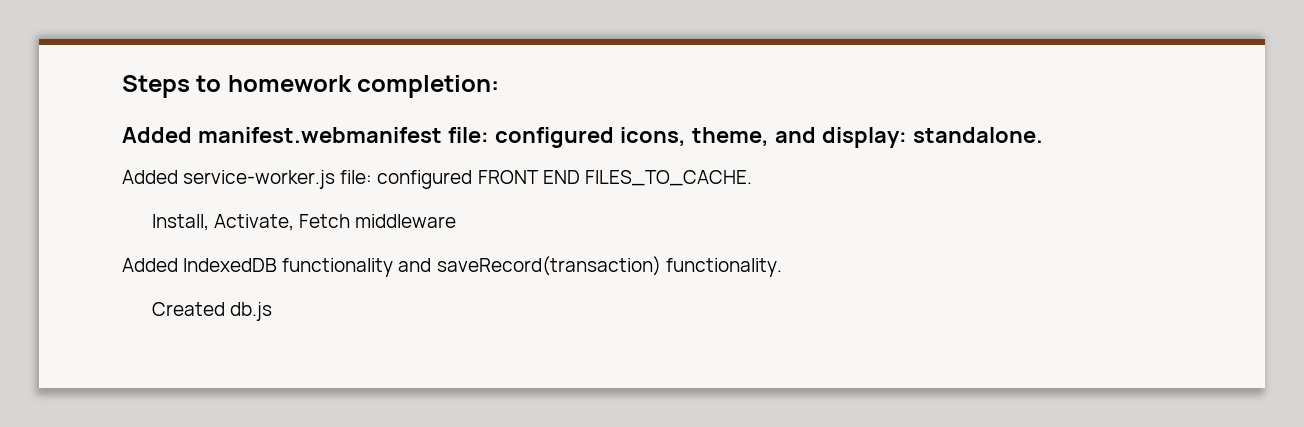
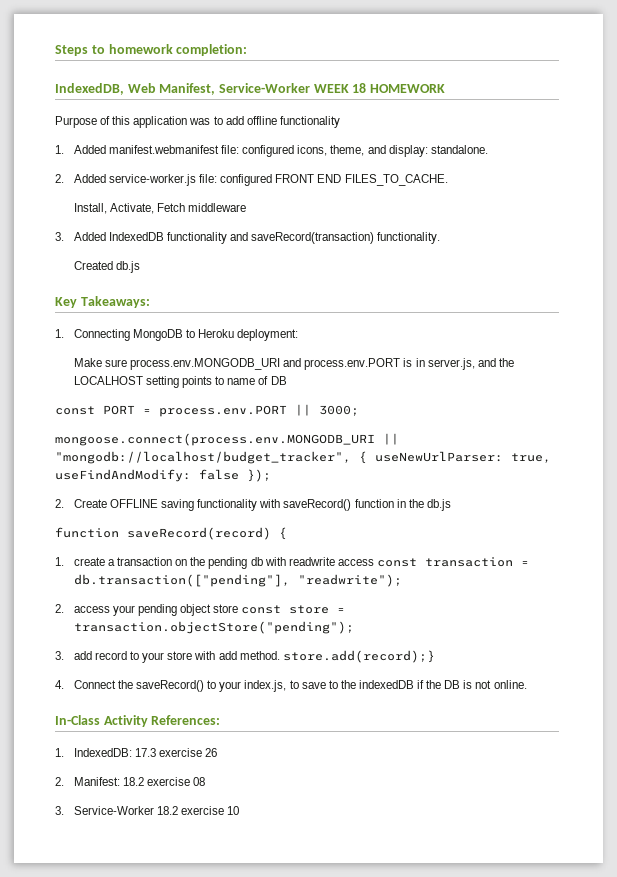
(500, 86) none -> [55,83,445,95] [55,116,340,128] [55,145,64,154] IndexedDB, Web Manifest, Service-Worker WEEK 18 HOMEWORK // Purpose of this application was to add offline functionality // 1.
(1043, 135) none -> [55,174,64,183] 2.
(457, 221) none -> [55,232,64,241] 3.
(273, 311) none -> [55,296,150,308] [55,329,299,341] [73,358,514,370] [73,376,287,388] [55,404,359,417] [55,433,399,446] [55,451,551,464] [55,469,271,482] [55,499,451,511] [55,527,287,540] [55,557,529,569] [73,574,402,587] [55,604,346,616] [73,621,354,634] [55,650,435,663] [55,680,527,692] [55,715,221,727] [55,748,218,757] [55,777,206,786] [55,806,240,815] // Key Takeaways: // 1. Connecting MongoDB to Heroku deployment: // Make sure process.env.MONGODB_URI and process.env.PORT is in server.js, and the LOCALHOST setting points to name of DB // const PORT = process.env.PORT || 3000; // mongoose.connect(process.env.MONGODB_URI || "mongodb://localhost/budget_tracker", { useNewUrlParser: true, useFindAndModify: false }); // 2. Create OFFLINE saving functionality with saveRecord() function in the db.js // function saveRecord(record) { // 1. create a transaction on the pending db with readwrite access const transaction = db.transaction(["pending"], "readwrite"); // 2. access your pending object store const store = transaction.objectStore("pending"); // 3. add record to your store with add method. store.add(record);} // 4. Connect the saveRecord() to your index.js, to save to the indexedDB if the DB is not online. // In-Class Activity References: // 1. IndexedDB: 17.3 exercise 26 // 2. Manifest: 18.2 exercise 08 // 3. Service-Worker 18.2 exercise 10

